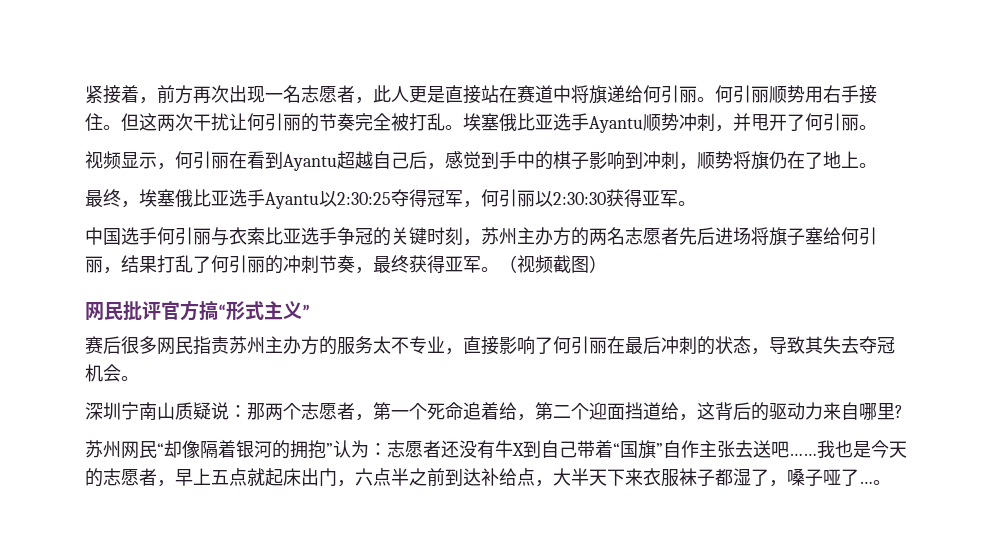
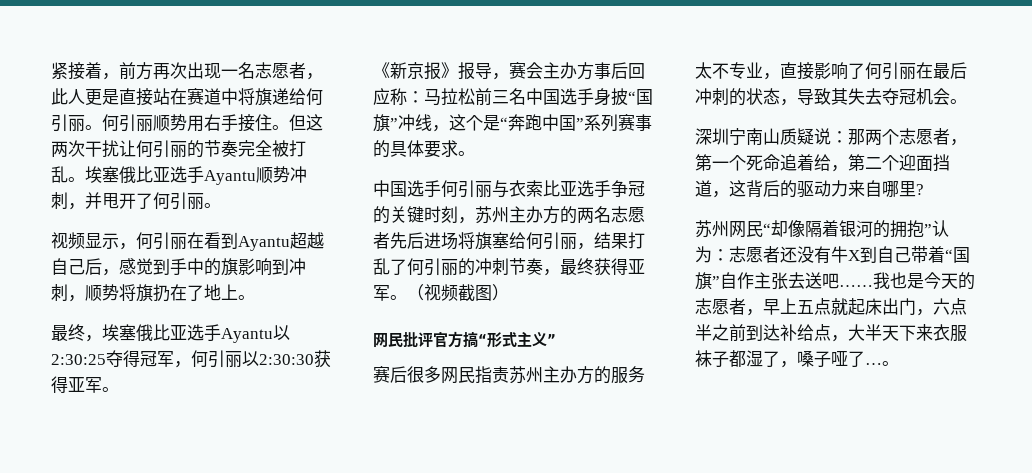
[553,151,589,170] 棋子 -> [221,258,238,276] 旗
[769,151,787,169] 仍 -> [153,284,170,302] 扔
(696, 203) none -> [373,61,645,80] [373,88,653,106] [373,113,652,132] [373,140,475,158] // 《新京报》报导，赛会主办方事后回应称：马拉松前三名中国选手身披“国旗”冲线，这个是“奔跑中国”系列赛事的具体要求。
[787,228,805,246] 子 -> (492, 241) none
[661,402,679,420] 给 -> (712, 188) none

